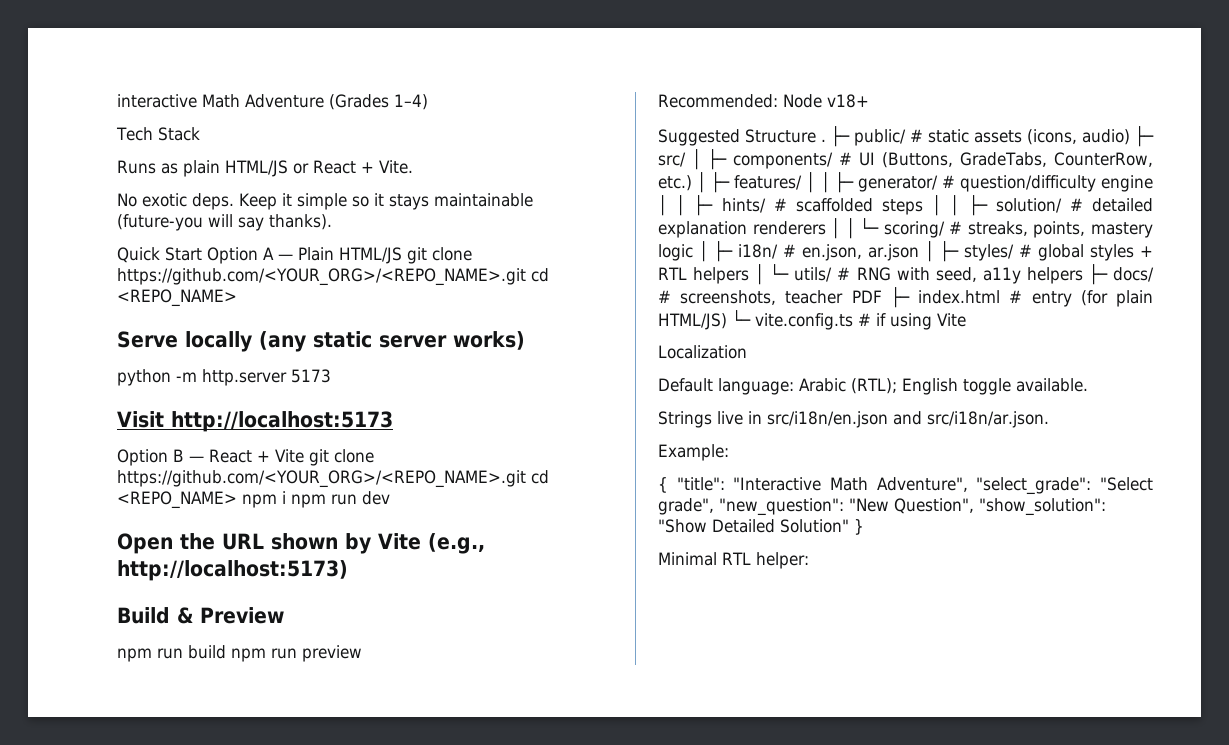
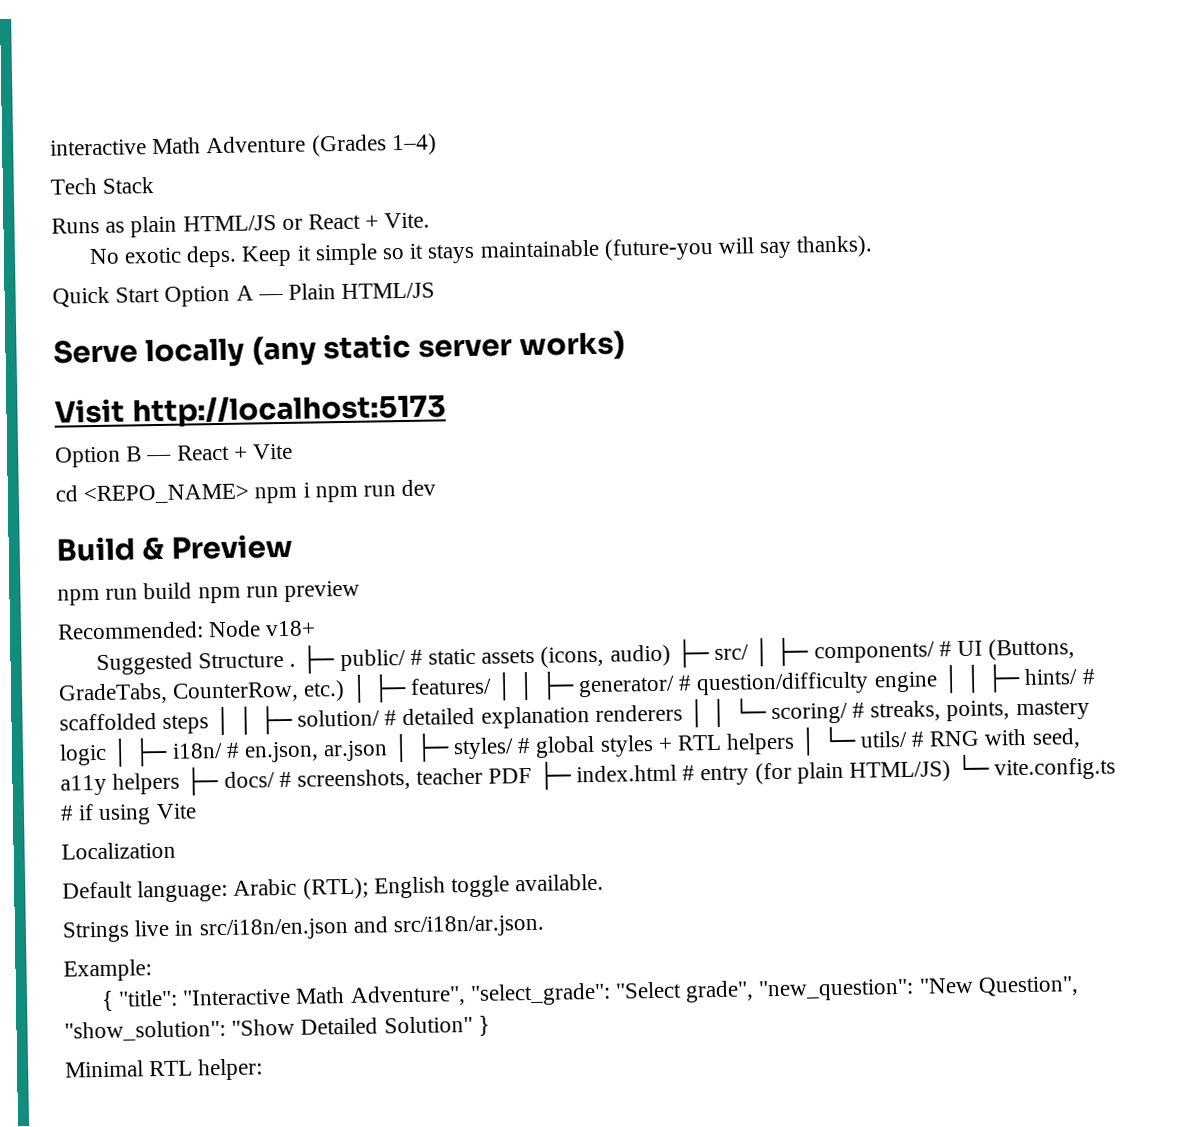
[407,247,472,264] [117,268,549,286] [117,289,237,307] git clone https://github.com/<YOUR_ORG>/<REPO_NAME>.git cd <REPO_NAME> -> (436, 290) none
[117,369,331,386] // python -m http.server 5173 -> (626, 346) none
[309,449,374,466] [117,470,526,488] git clone https://github.com/<YOUR_ORG>/<REPO_NAME>.git -> (294, 451) //
[117,533,485,554] [117,560,348,581] // Open the URL shown by Vite (e.g., http://localhost:5173) -> (437, 488) none

